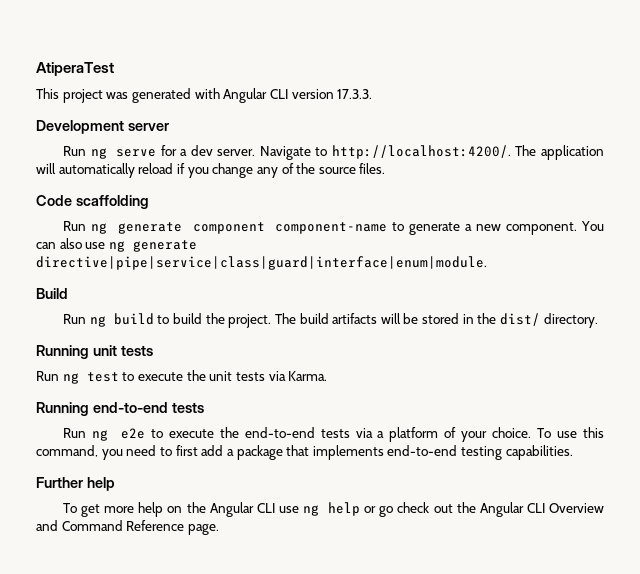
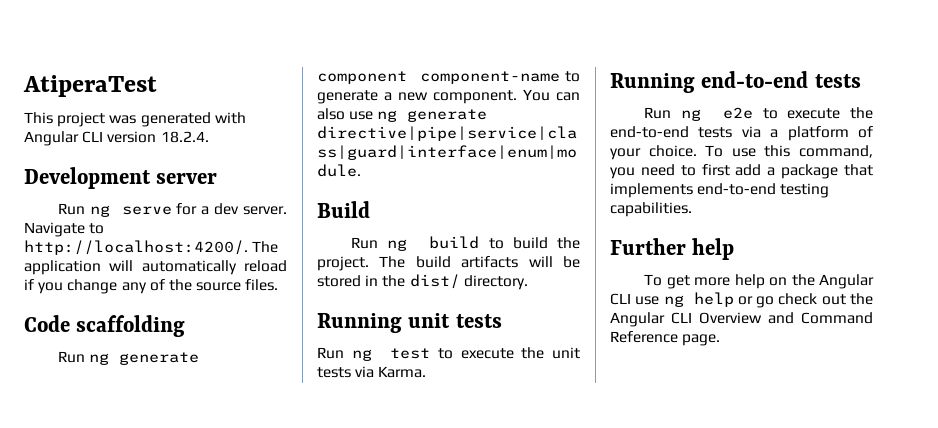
[337,89,373,99] 17.3.3. -> [160,131,209,143] 18.2.4.

